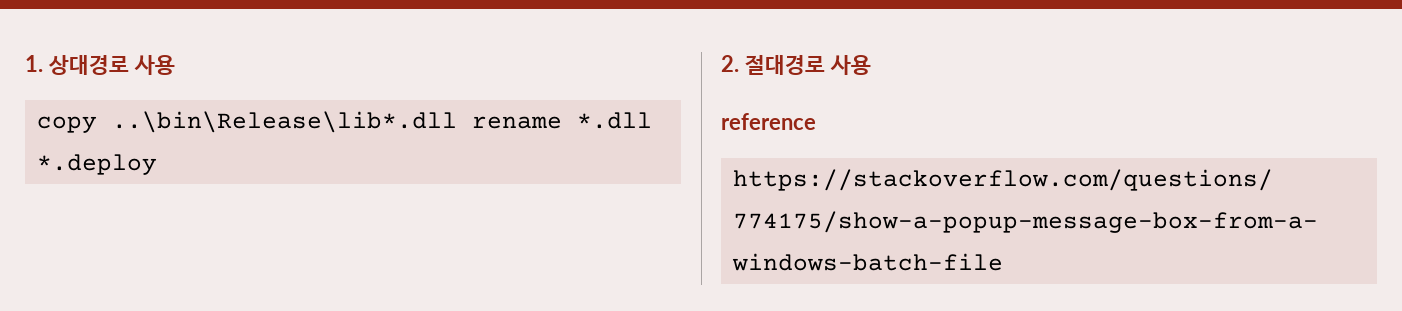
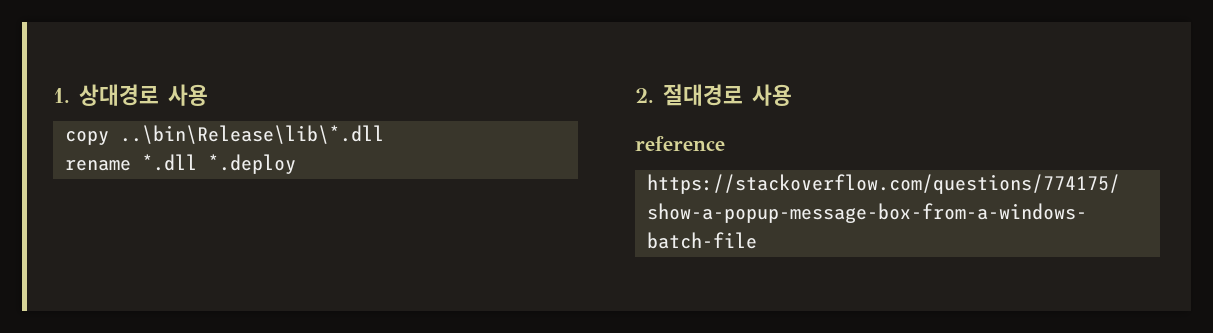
[112,111,457,133] ..\bin\Release\lib*.dll -> [120,125,384,144] ..\bin\Release\lib\*.dll //

